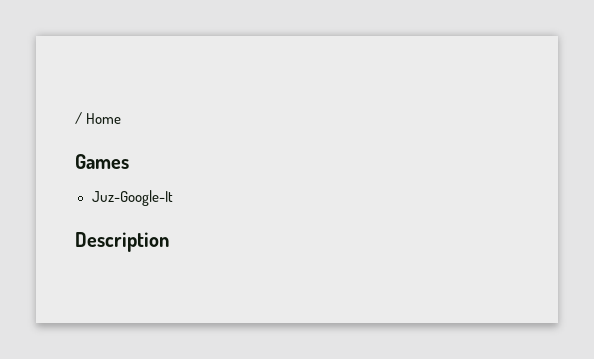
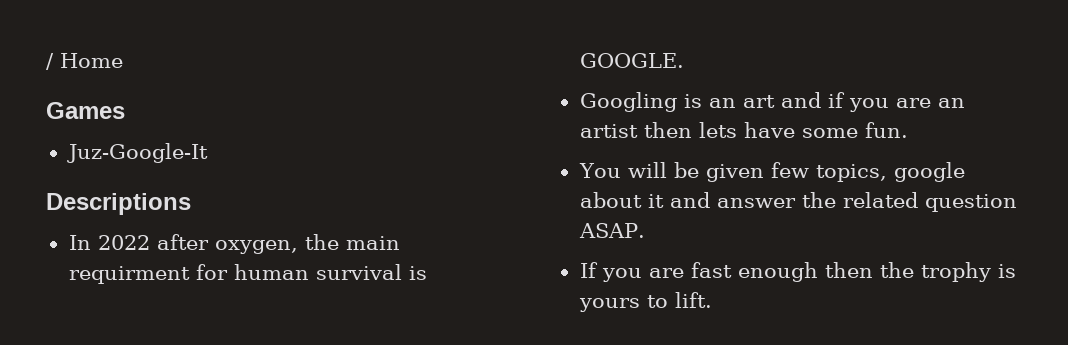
[75,232,169,252] Description -> [46,193,191,215] [68,234,400,254] [68,264,427,284] [579,53,684,68] [579,92,965,112] [579,122,908,138] [578,162,965,182] [579,192,1017,212] [578,223,645,238] [579,262,1016,282] [578,292,712,312] Descriptions // In 2022 after oxygen, the main requirment for human survival is GOOGLE. // Googling is an art and if you are an artist then lets have some fun. // You will be given few topics, google about it and answer the related question ASAP. // If you are fast enough then the trophy is yours to lift.

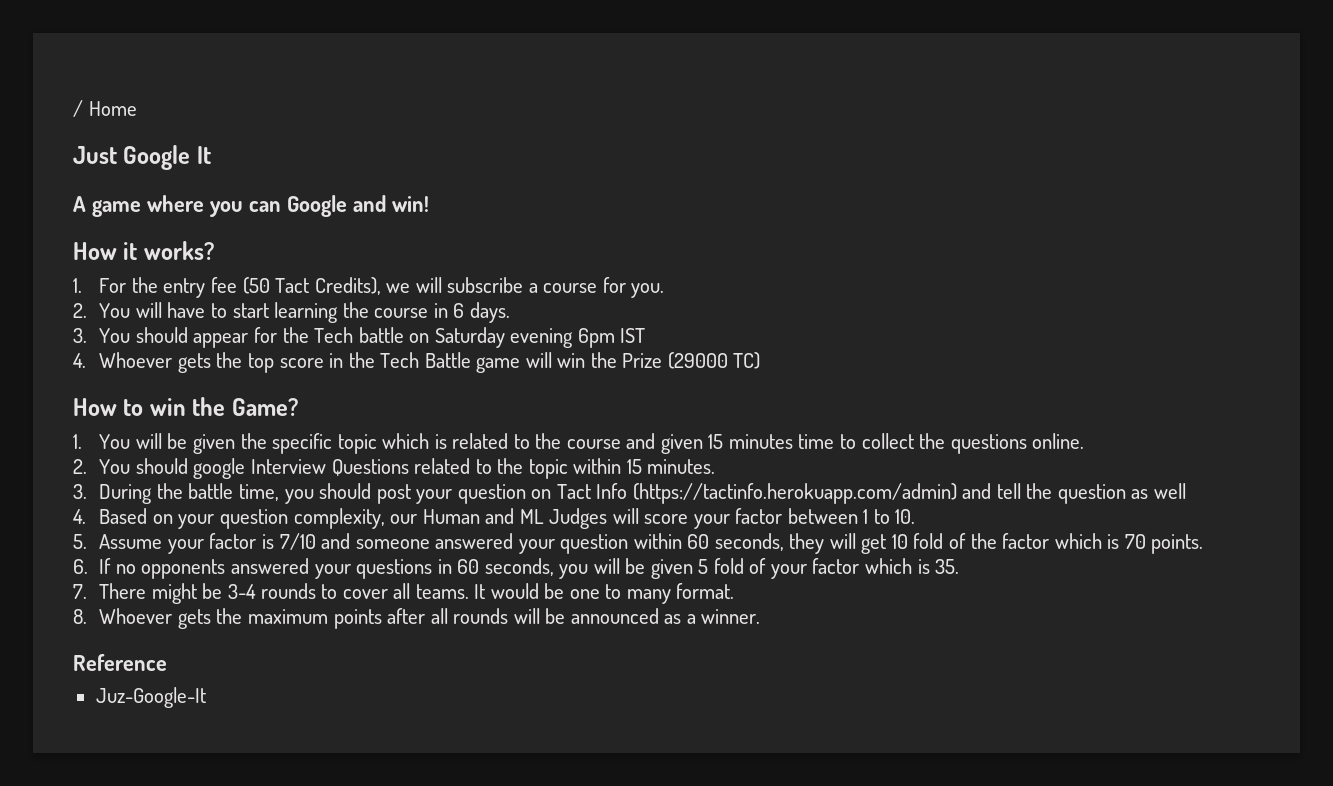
[46,102,125,119] [66,143,208,163] [46,193,191,215] [68,234,400,254] [68,264,427,284] [579,53,684,68] [579,92,965,112] [579,122,908,138] [578,162,965,182] [579,192,1017,212] [578,223,645,238] [579,262,1016,282] [578,292,712,312] Games // Juz-Google-It // Descriptions // In 2022 after oxygen, the main requirment for human survival is GOOGLE. // Googling is an art and if you are an artist then lets have some fun. // You will be given few topics, google about it and answer the related question ASAP. // If you are fast enough then the trophy is yours to lift. -> [73,145,211,170] [73,195,429,217] [73,241,214,260] [73,277,665,298] [73,302,510,323] [73,327,646,348] [73,352,761,373] [73,397,298,416] [73,433,1085,454] [73,458,716,479] [73,483,1186,504] [73,508,916,529] [73,533,1204,554] [73,558,960,579] [73,583,735,604] [73,608,761,629] [73,654,167,671] [95,687,206,708] Just Google It // A game where you can Google and win! // How it works? // 1. For the entry fee (50 Tact Credits), we will subscribe a course for you. // 2. You will have to start learning the course in 6 days. // 3. You should appear for the Tech battle on Saturday evening 6pm IST // 4. Whoever gets the top score in the Tech Battle game will win the Prize (29000 TC) // How to win the Game? // 1. You will be given the specific topic which is related to the course and given 15 minutes time to collect the questions online. // 2. You should google Interview Questions related to the topic within 15 minutes. // 3. During the battle time, you should post your question on Tact Info (https://tactinfo.herokuapp.com/admin) and tell the question as well // 4. Based on your question complexity, our Human and ML Judges will score your factor between 1 to 10. // 5. Assume your factor is 7/10 and someone answered your question within 60 seconds, they will get 10 fold of the factor which is 70 points. // 6. If no opponents answered your questions in 60 seconds, you will be given 5 fold of your factor which is 35. // 7. There might be 3-4 rounds to cover all teams. It would be one to many format. // 8. Whoever gets the maximum points after all rounds will be announced as a winner. // Reference // Juz-Google-It

